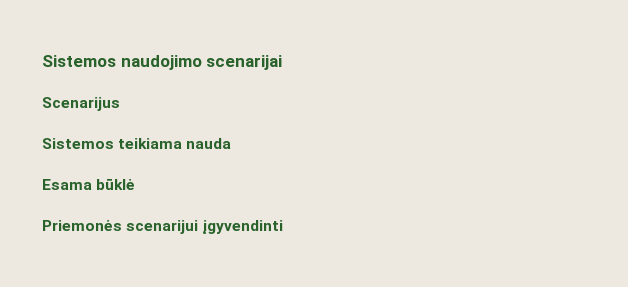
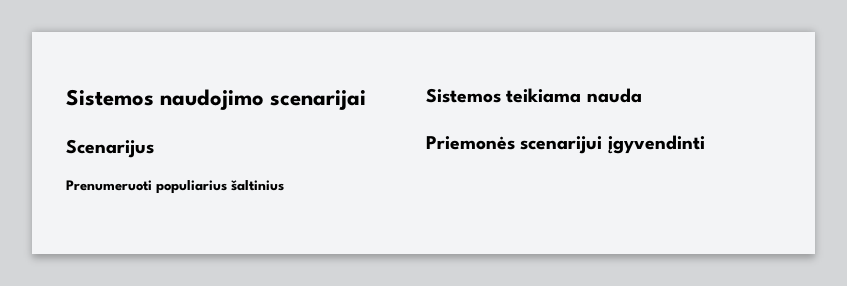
(120, 104) none -> [66,180,284,194] // Prenumeruoti populiarius šaltinius
[42,179,136,190] // Esama būklė -> (642, 95) none

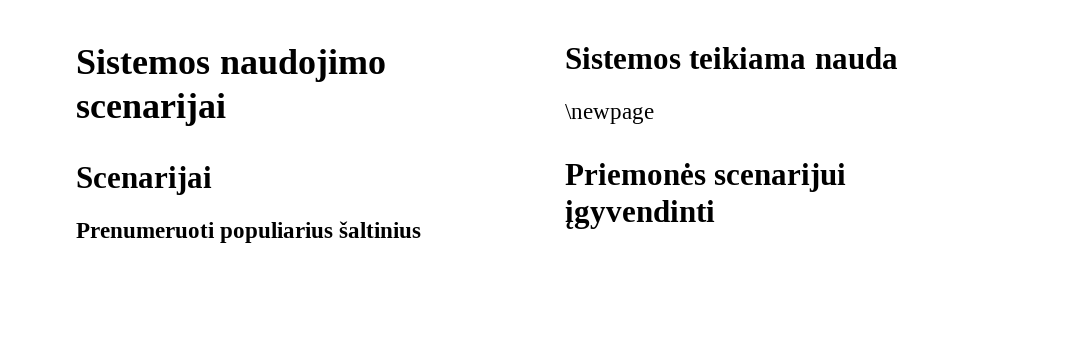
[66,139,154,158] Scenarijus -> [76,166,212,195] Scenarijai
(642, 95) none -> [565,104,654,124] // \newpage

